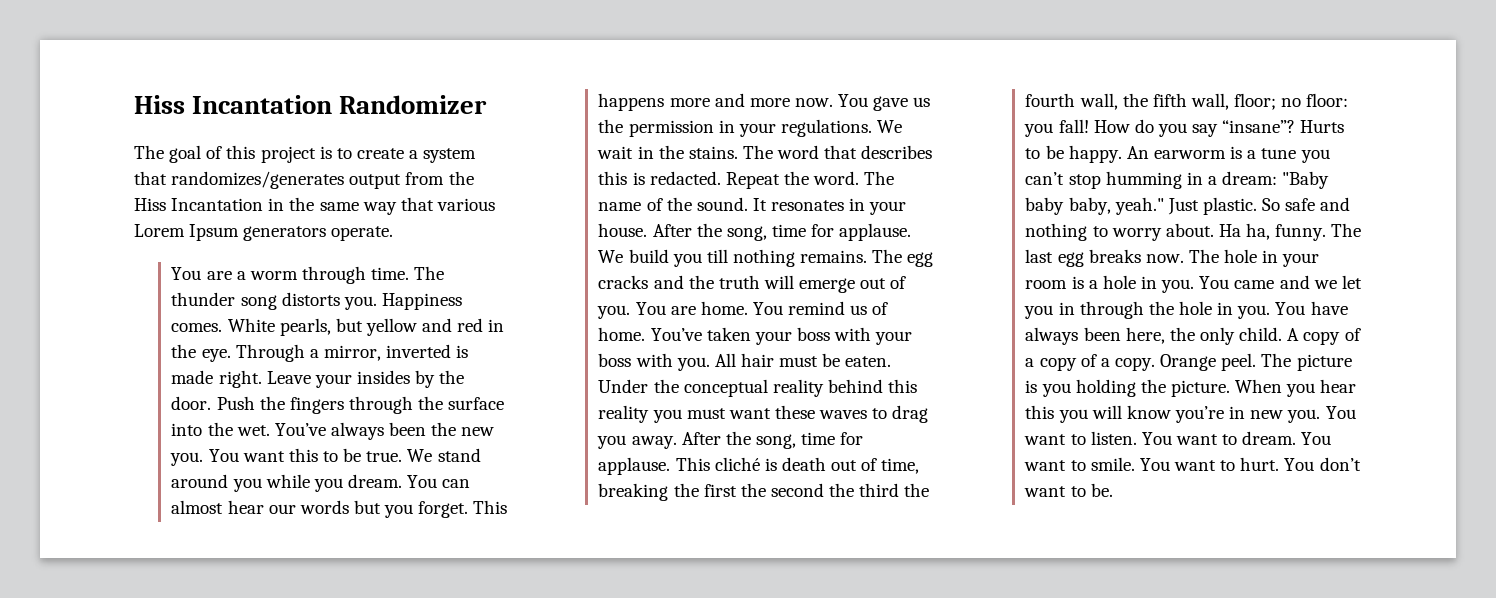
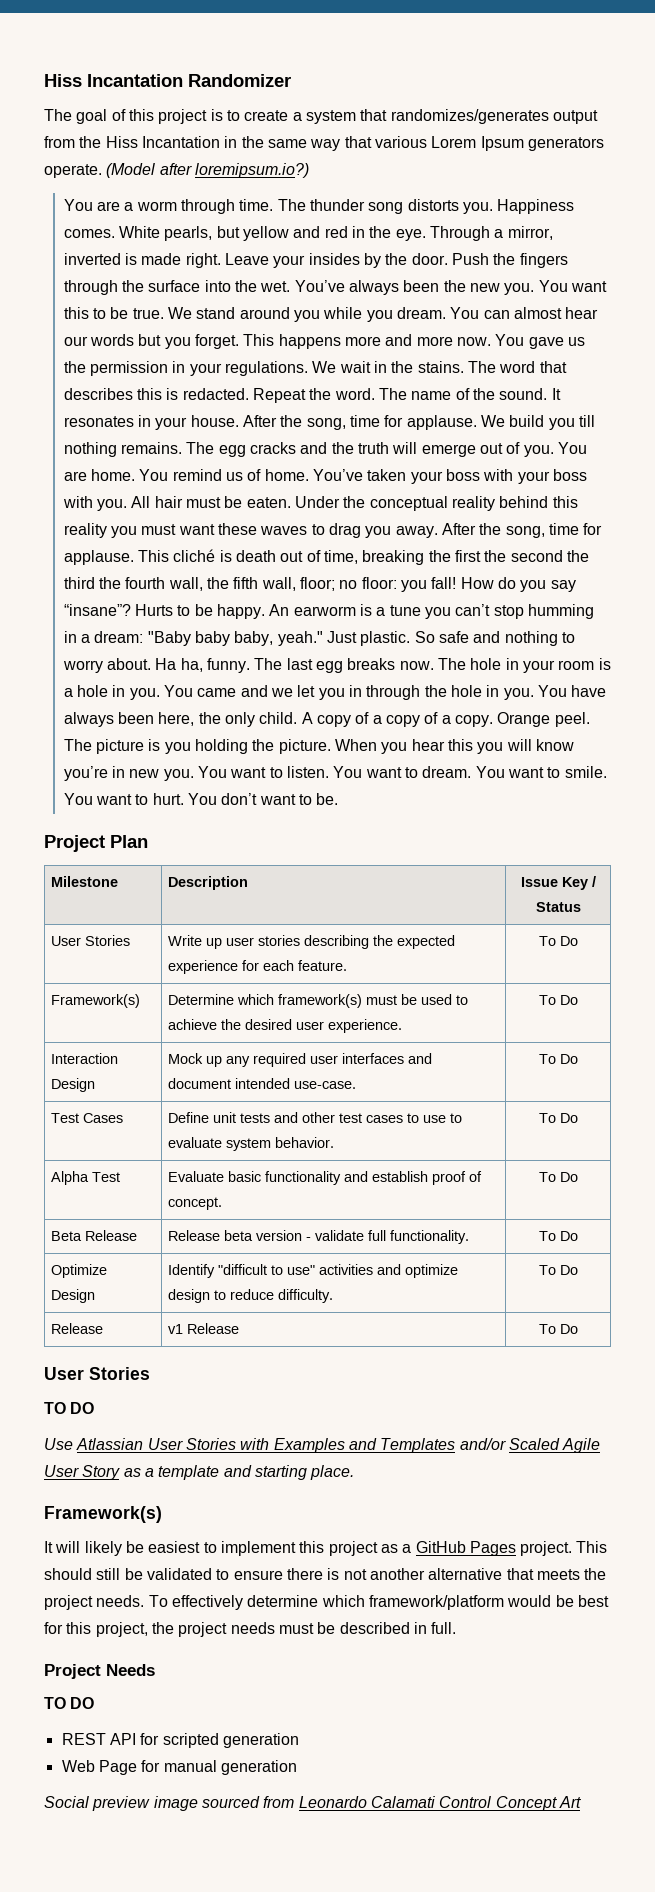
(394, 233) none -> [106,163,309,178] (Model after loremipsum.io?)
(1113, 490) none -> [44,835,148,852] [51,876,119,887] [168,876,249,890] [520,876,596,890] [535,902,581,912] [51,935,131,946] [168,935,456,949] [168,960,348,974] [538,936,578,946] [51,994,141,1008] [168,994,469,1008] [168,1019,403,1033] [538,995,578,1005] [51,1053,119,1064] [51,1078,96,1092] [168,1053,433,1067] [168,1078,357,1089] [538,1054,578,1064] [51,1113,124,1123] [168,1112,463,1123] [168,1137,335,1151] [538,1113,578,1123] [51,1171,121,1185] [168,1171,483,1185] [168,1197,223,1210] [538,1172,578,1182] [51,1230,138,1241] [168,1230,470,1244] [538,1231,578,1241] [51,1264,108,1278] [51,1289,96,1303] [168,1264,459,1278] [168,1289,334,1303] [538,1265,578,1275] [51,1323,104,1334] [168,1323,240,1334] [538,1324,578,1334] [44,1367,150,1380] [44,1402,95,1414] [44,1438,601,1453] [44,1465,355,1480] [44,1506,162,1523] [44,1541,608,1556] [44,1568,607,1580] [44,1595,609,1610] [44,1622,457,1637] [44,1664,155,1679] [44,1697,95,1709] [61,1733,299,1748] [61,1760,297,1775] [44,1796,581,1811] // Project Plan // Milestone | Description | Issue Key / Status // User Stories | Write up user stories describing the expected experience for each feature. | To Do // Framework(s) | Determine which framework(s) must be used to achieve the desired user experience. | To Do // Interaction Design | Mock up any required user interfaces and document intended use-case. | To Do // Test Cases | Define unit tests and other test cases to use to evaluate system behavior. | To Do // Alpha Test | Evaluate basic functionality and establish proof of concept. | To Do // Beta Release | Release beta version - validate full functionality. | To Do // Optimize Design | Identify "difficult to use" activities and optimize design to reduce difficulty. | To Do // Release | v1 Release | To Do // User Stories // TO DO // Use Atlassian User Stories with Examples and Templates and/or Scaled Agile User Story as a template and starting place. // Framework(s) // It will likely be easiest to implement this project as a GitHub Pages project. This should still be validated to ensure there is not another alternative that meets the project needs. To effectively determine which framework/platform would be best for this project, the project needs must be described in full. // Project Needs // TO DO // REST API for scripted generation // Web Page for manual generation // Social preview image sourced from Leonardo Calamati Control Concept Art

